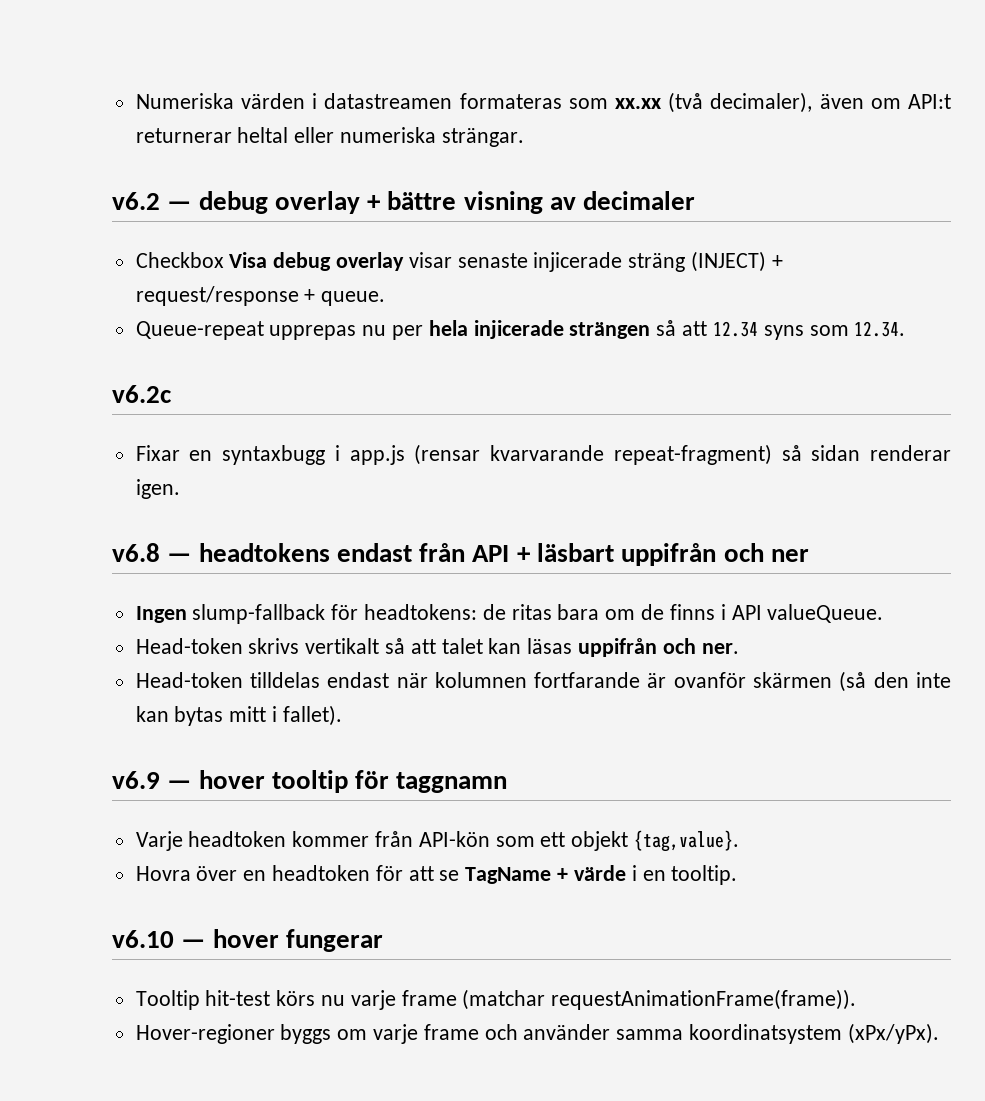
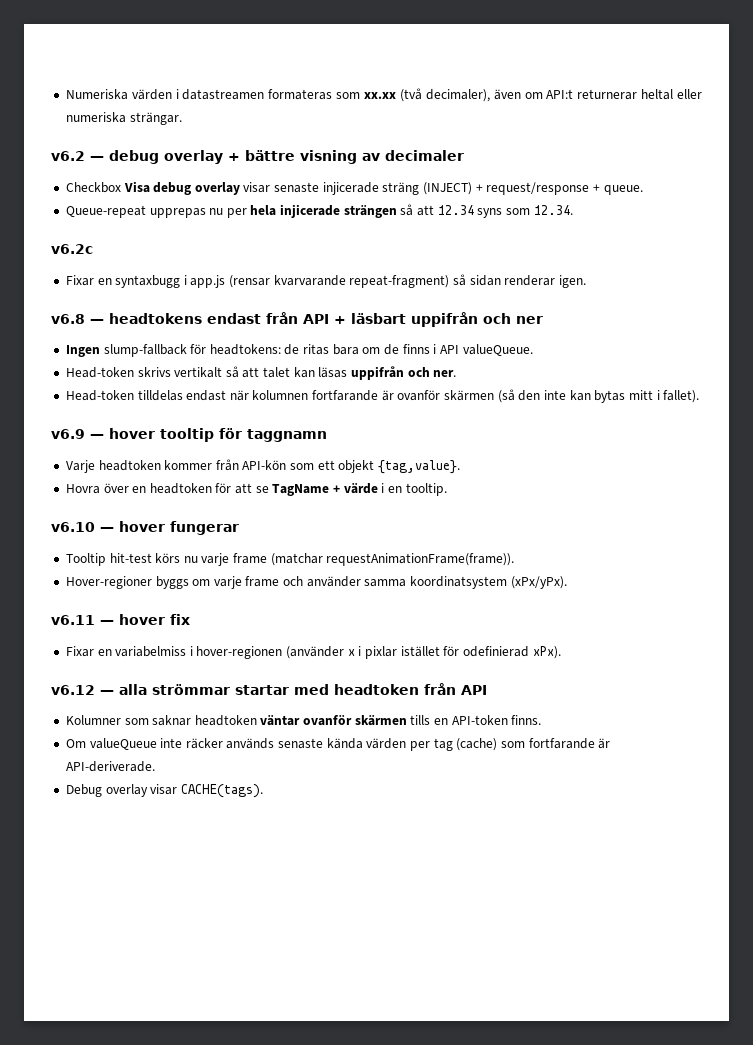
(939, 1033) none -> [51,614,190,625] [65,646,561,659] [51,683,487,695] [65,715,542,726] [65,738,611,751] [65,761,155,772] [65,784,263,798] // v6.11 — hover fix // Fixar en variabelmiss i hover-regionen (använder x i pixlar istället för odefinierad xPx). // v6.12 — alla strömmar startar med headtoken från API // Kolumner som saknar headtoken väntar ovanför skärmen tills en API-token finns. // Om valueQueue inte räcker används senaste kända värden per tag (cache) som fortfarande är API-deriverade. // Debug overlay visar CACHE(tags).

